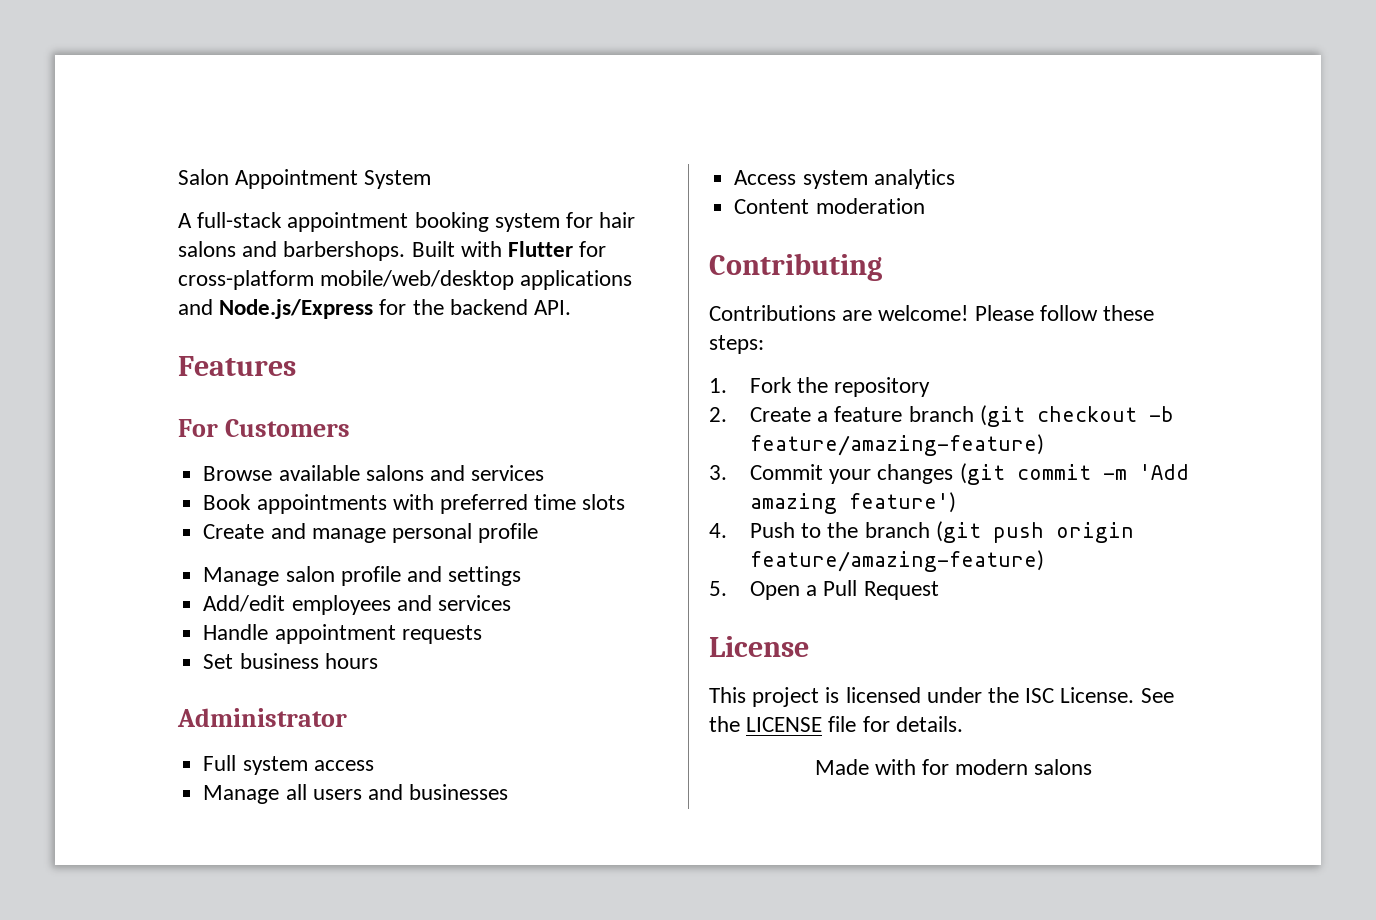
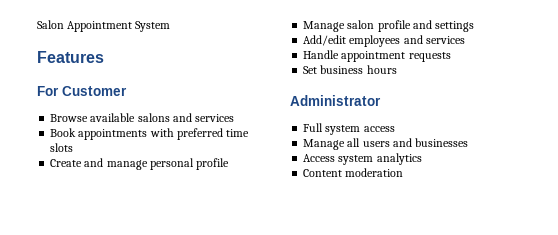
[178,212,636,232] [178,241,607,261] [178,270,633,290] [178,299,572,319] // A full-stack appointment booking system for hair salons and barbershops. Built with Flutter for cross-platform mobile/web/desktop applications and Node.js/Express for the backend API. -> (171, 26) none
[224,419,350,437] Customers -> [62,86,127,96] Customer
[709,253,882,281] [709,305,1155,321] [709,335,764,354] [709,377,931,397] [709,405,1174,427] [749,434,1044,456] [709,463,1189,485] [749,492,956,514] [709,521,1134,543] [749,550,1044,572] [709,580,939,600] [709,636,809,657] [709,687,1174,707] [709,716,963,732] [814,759,1093,775] // Contributing // Contributions are welcome! Please follow these steps: // 1. Fork the repository // 2. Create a feature branch (git checkout -b feature/amazing-feature) // 3. Commit your changes (git commit -m 'Add amazing feature') // 4. Push to the branch (git push origin feature/amazing-feature) // 5. Open a Pull Request // License // This project is licensed under the ISC License. See the LICENSE file for details. // Made with for modern salons -> (404, 172) none

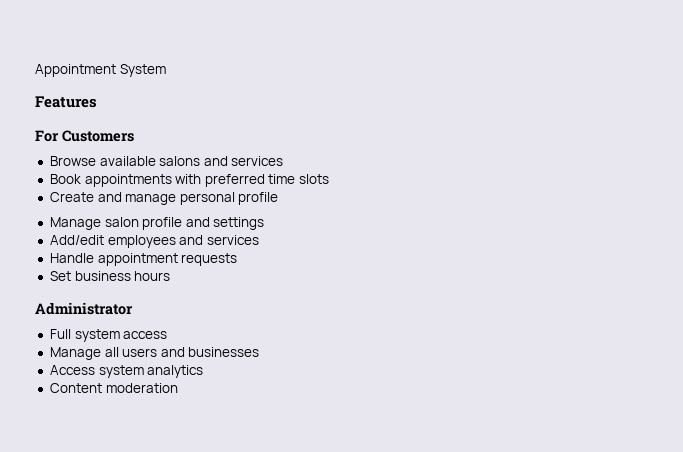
[37,20,64,29] Salon -> (35, 70) none
[62,86,127,96] Customer -> [62,130,134,142] Customers

